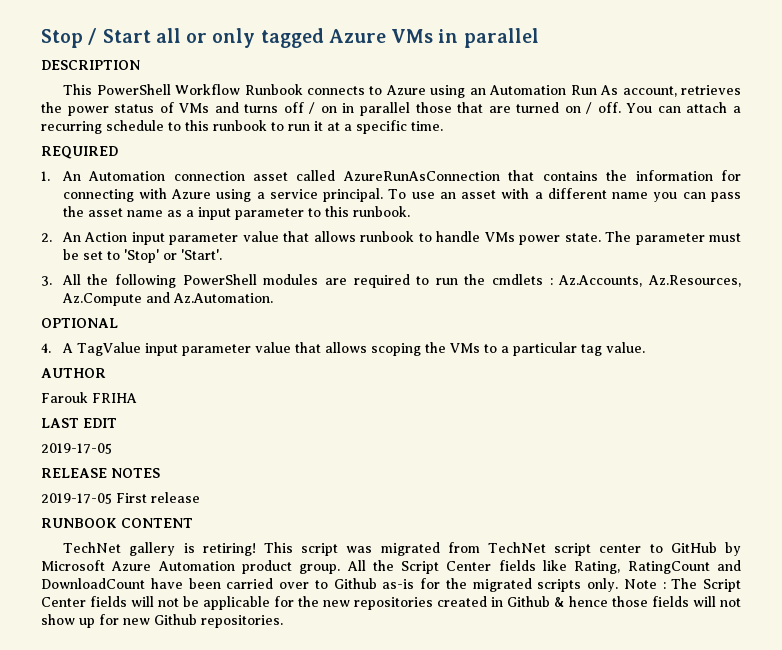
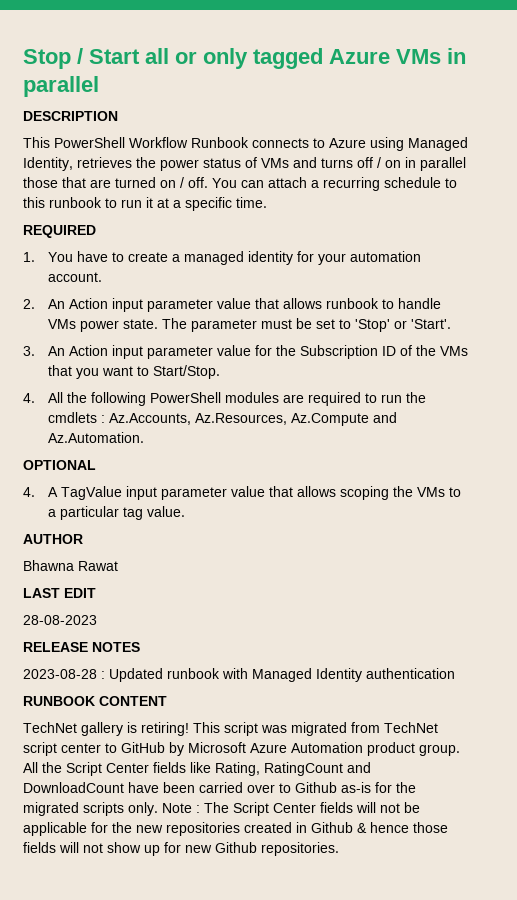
[469,85,677,97] an Automation Run As account, -> [408,137,468,151] [23,157,73,171] Managed Identity,
[61,170,742,181] [62,188,742,202] [62,206,410,220] An Automation connection asset called AzureRunAsConnection that contains the information for connecting with Azure using a service principal. To use an asset with a different name you can pass the asset name as a input parameter to this runbook. -> [47,251,421,265] [47,272,102,282] You have to create a managed identity for your automation account.
(52, 281) none -> [47,345,468,359] [47,365,220,379] [23,393,35,403] An Action input parameter value for the Subscription ID of the VMs that you want to Start/Stop. // 4.
[41,392,137,403] Farouk FRIHA -> [23,560,118,571] Bhawna Rawat
[41,443,112,454] 2019-17-05 -> [23,615,97,625] 28-08-2023
[41,492,200,504] 2019-17-05 First release -> [23,668,455,682] 2023-08-28 : Updated runbook with Managed Identity authentication

